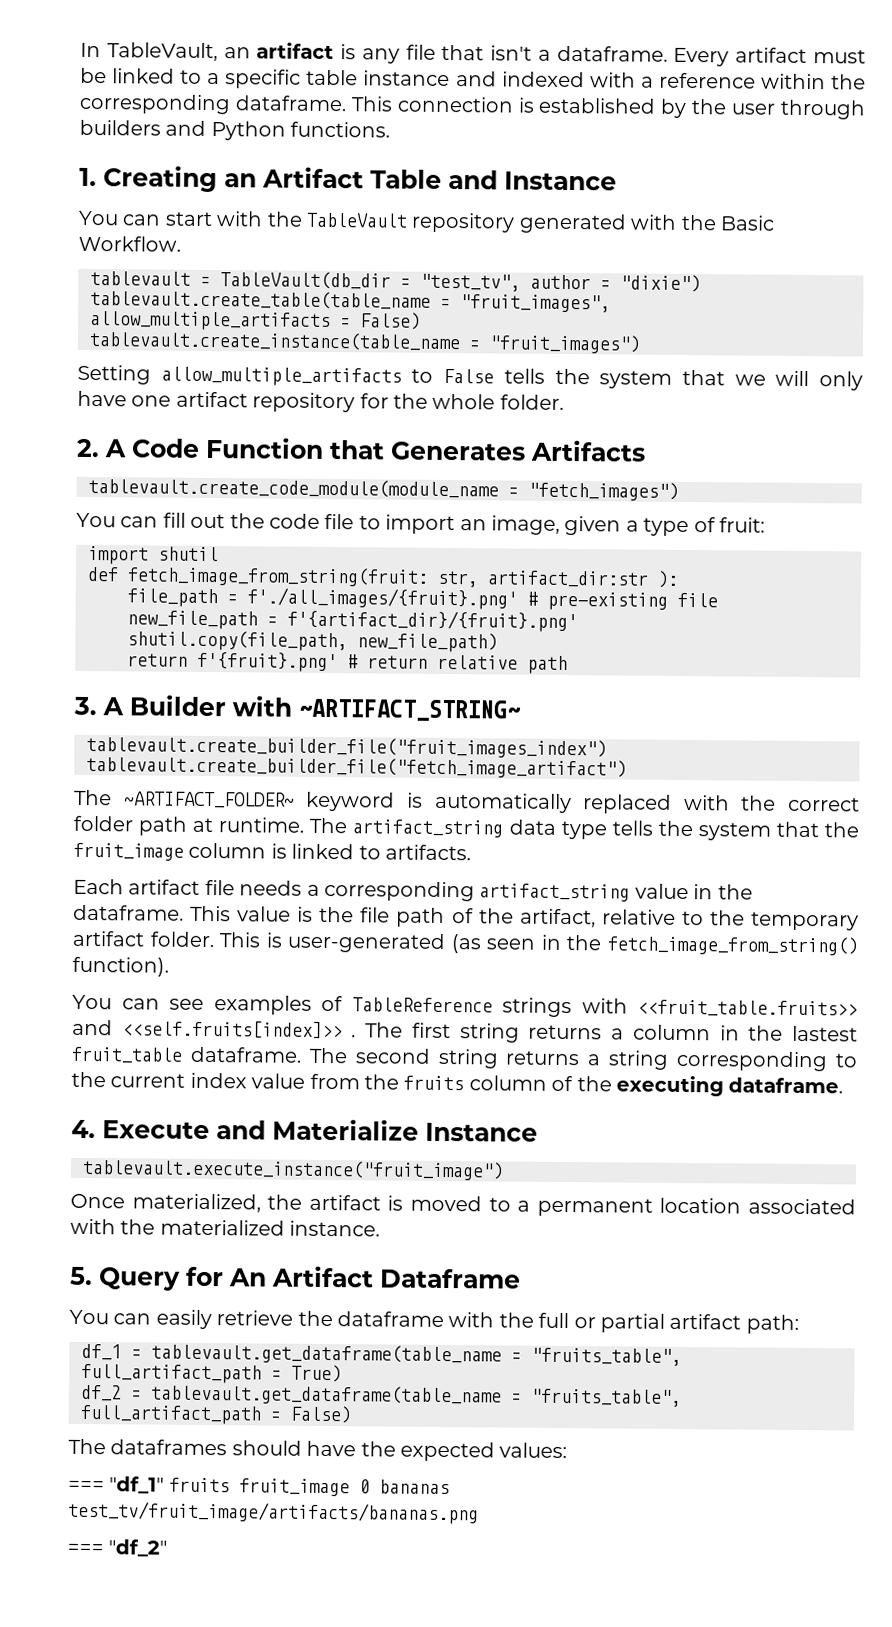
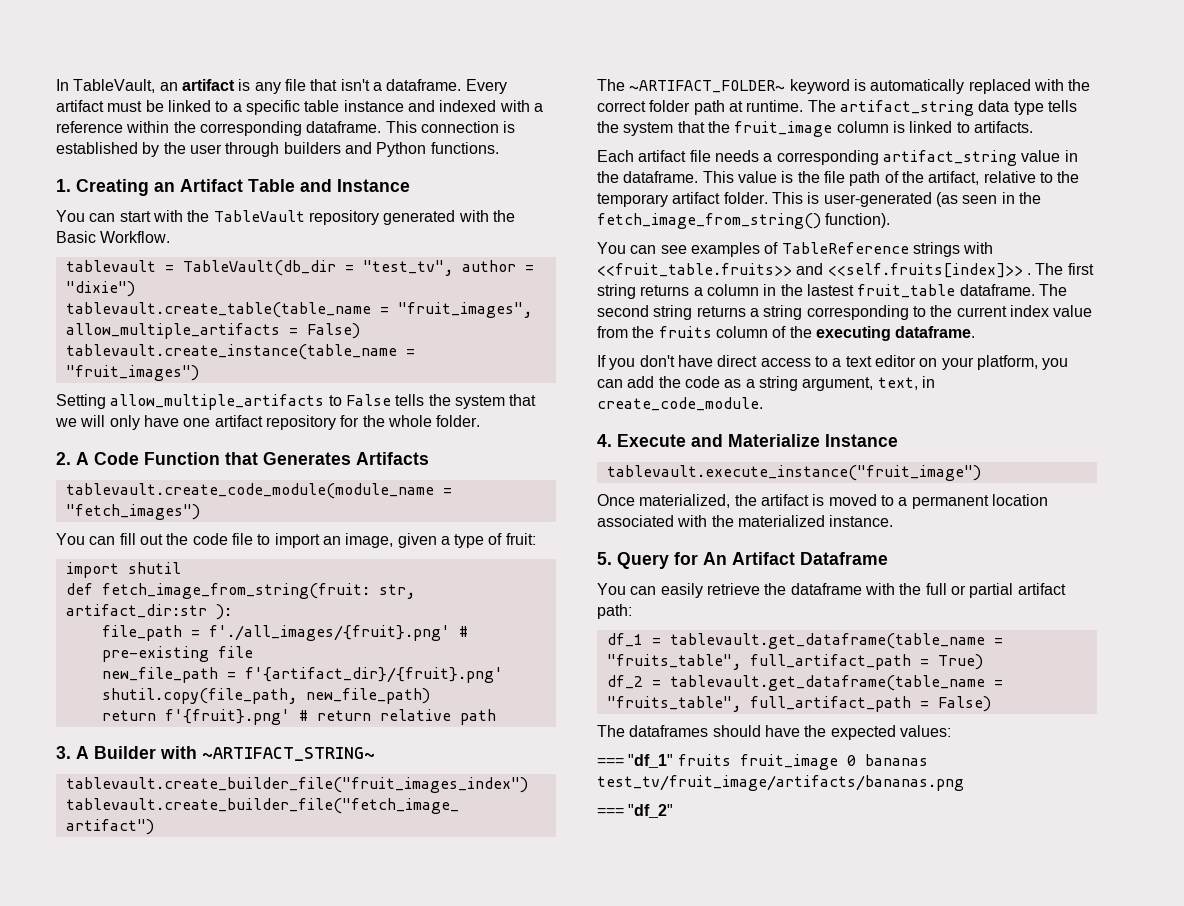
(844, 1085) none -> [597,355,1069,370] [597,376,935,391] [597,397,763,411] // If you don't have direct access to a text editor on your platform, you can add the code as a string argument, text, in create_code_module.

